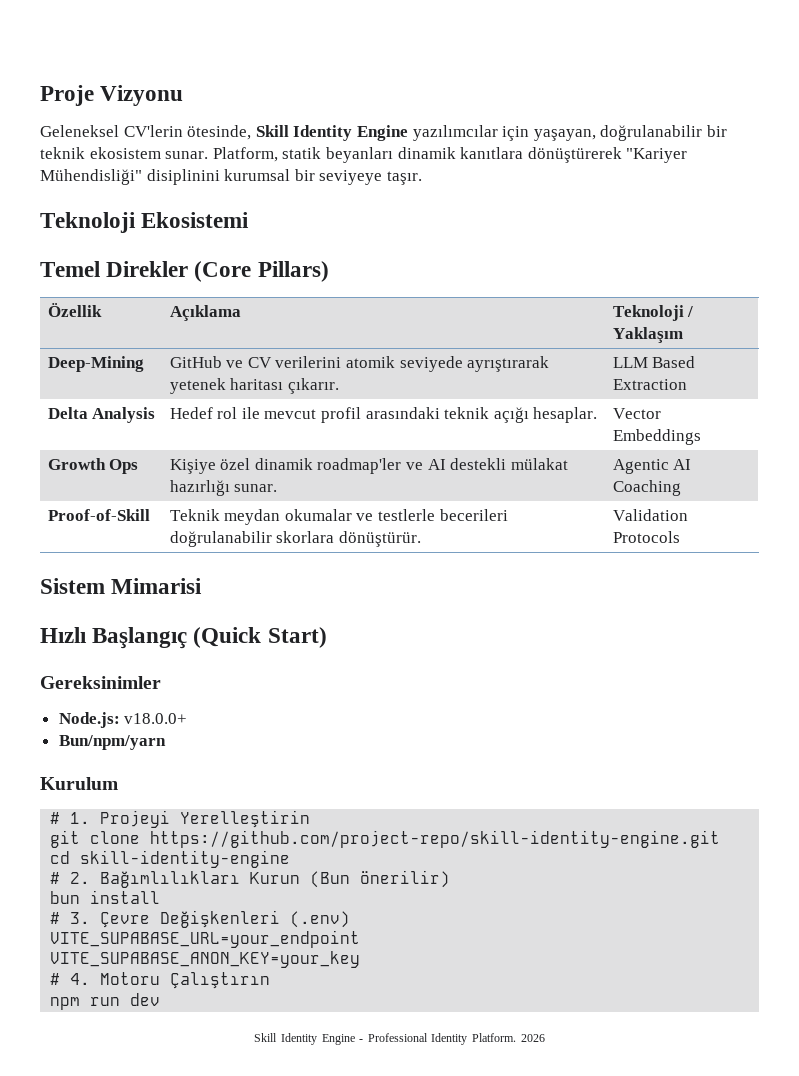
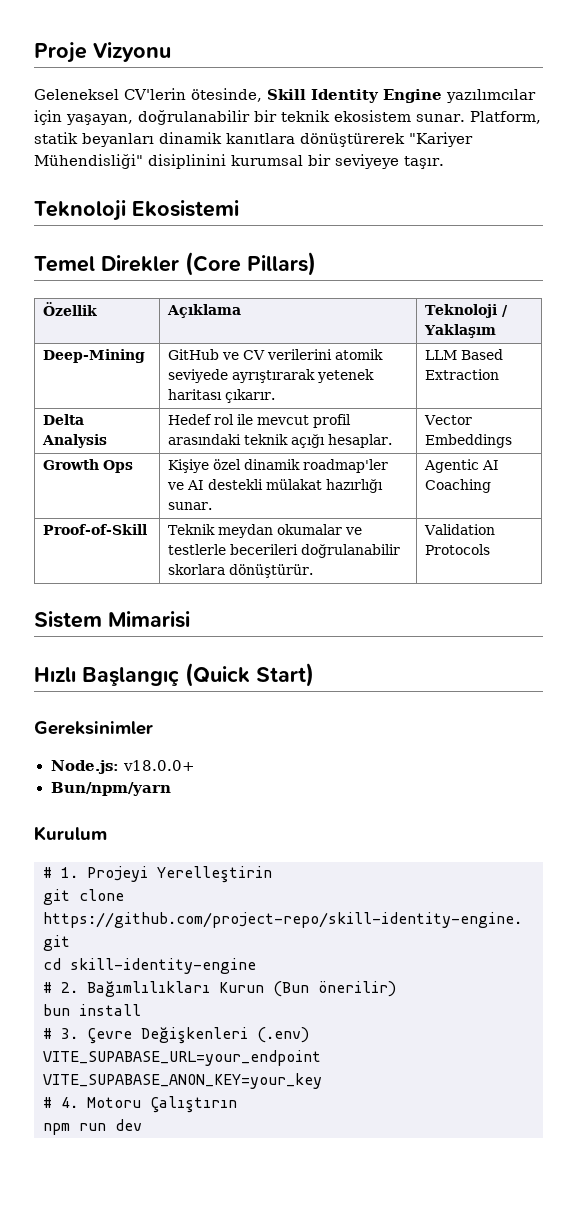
[254,1033,545,1045] // Skill Identity Engine - Professional Identity Platform. 2026 -> (142, 1125) none

